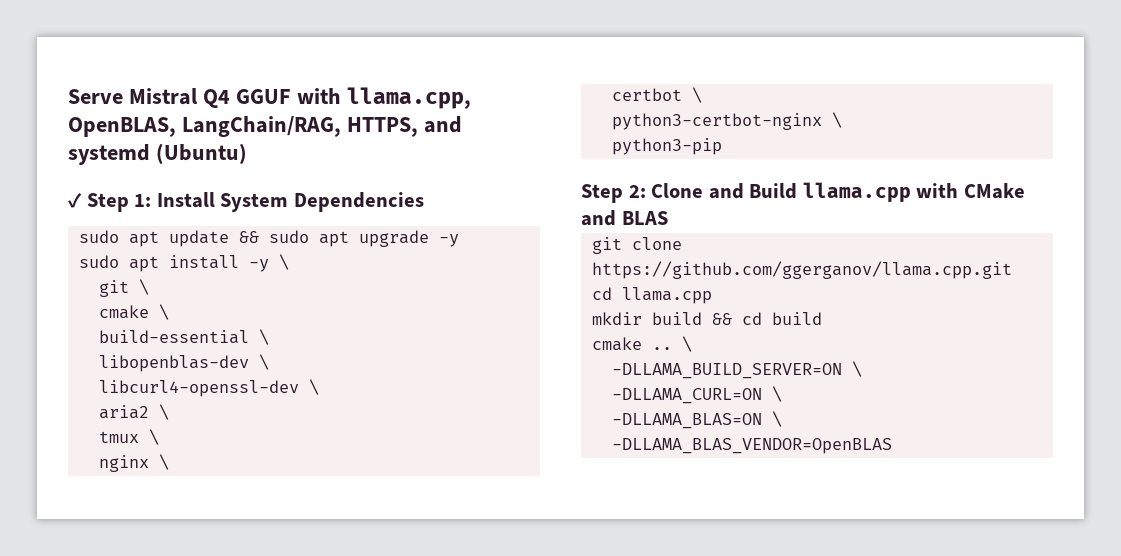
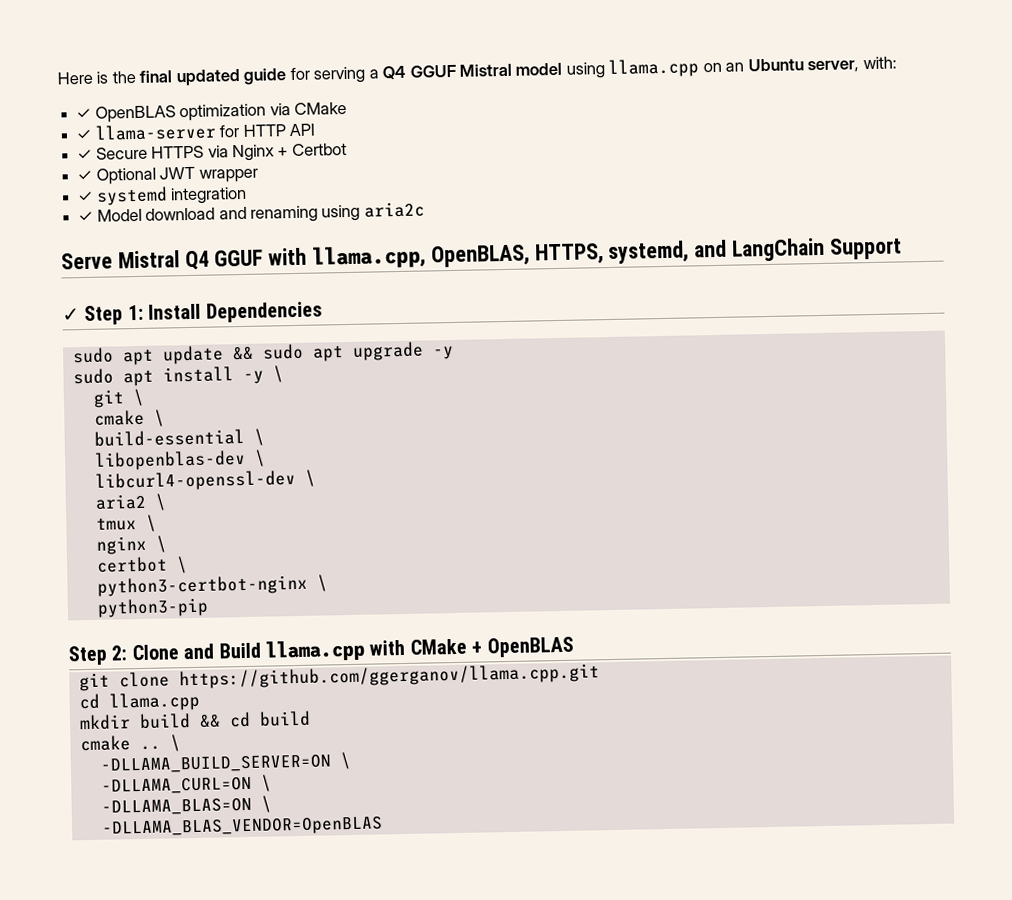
(68, 96) none -> [57,56,897,87] [76,101,347,123] [76,123,315,141] [77,142,347,162] [77,166,258,185] [78,186,248,206] [78,201,425,223] Here is the final updated guide for serving a Q4 GGUF Mistral model using llama.cpp on an Ubuntu server, with: // ✓ OpenBLAS optimization via CMake // ✓ llama-server for HTTP API // ✓ Secure HTTPS via Nginx + Certbot // ✓ Optional JWT wrapper // ✓ systemd integration // ✓ Model download and renaming using aria2c //
[181,116,462,137] [68,143,247,165] LangChain/RAG, HTTPS, and systemd (Ubuntu) -> [534,237,902,265] HTTPS, systemd, and LangChain Support
[220,193,289,212] System -> (202, 311) none
[581,210,668,226] and BLAS -> [471,636,574,658] + OpenBLAS

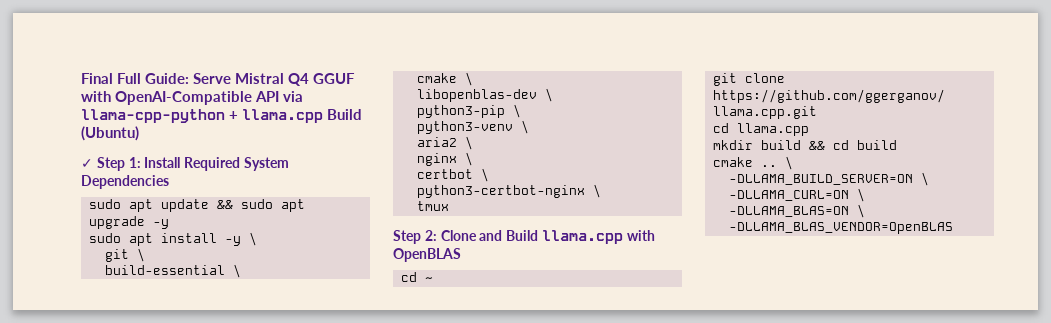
[57,56,897,87] [76,101,347,123] [76,123,315,141] [77,142,347,162] [77,166,258,185] [78,186,248,206] [78,201,425,223] Here is the final updated guide for serving a Q4 GGUF Mistral model using llama.cpp on an Ubuntu server, with: // ✓ OpenBLAS optimization via CMake // ✓ llama-server for HTTP API // ✓ Secure HTTPS via Nginx + Certbot // ✓ Optional JWT wrapper // ✓ systemd integration // ✓ Model download and renaming using aria2c // -> [81,73,189,84] Final Full Guide:
[312,237,902,270] llama.cpp, OpenBLAS, HTTPS, systemd, and LangChain Support -> [115,91,303,105] [81,109,362,123] [81,126,139,141] OpenAI-Compatible API via llama-cpp-python + llama.cpp Build (Ubuntu)
(202, 311) none -> [184,157,289,171] Required System
[93,409,165,427] [93,428,245,447] cmake \ // build-essential -> [104,264,241,278] [416,73,457,83] build-essential \ // cmake
[94,470,296,492] libcurl4-openssl-dev -> [416,104,521,118] [416,121,513,134] python3-pip \ // python3-venv
[95,514,157,532] // tmux \ -> (473, 143) none
[96,597,209,618] python3-pip -> [416,201,449,211] tmux
[409,636,574,658] CMake + OpenBLAS -> [393,248,461,262] [400,272,433,282] OpenBLAS // cd ~

